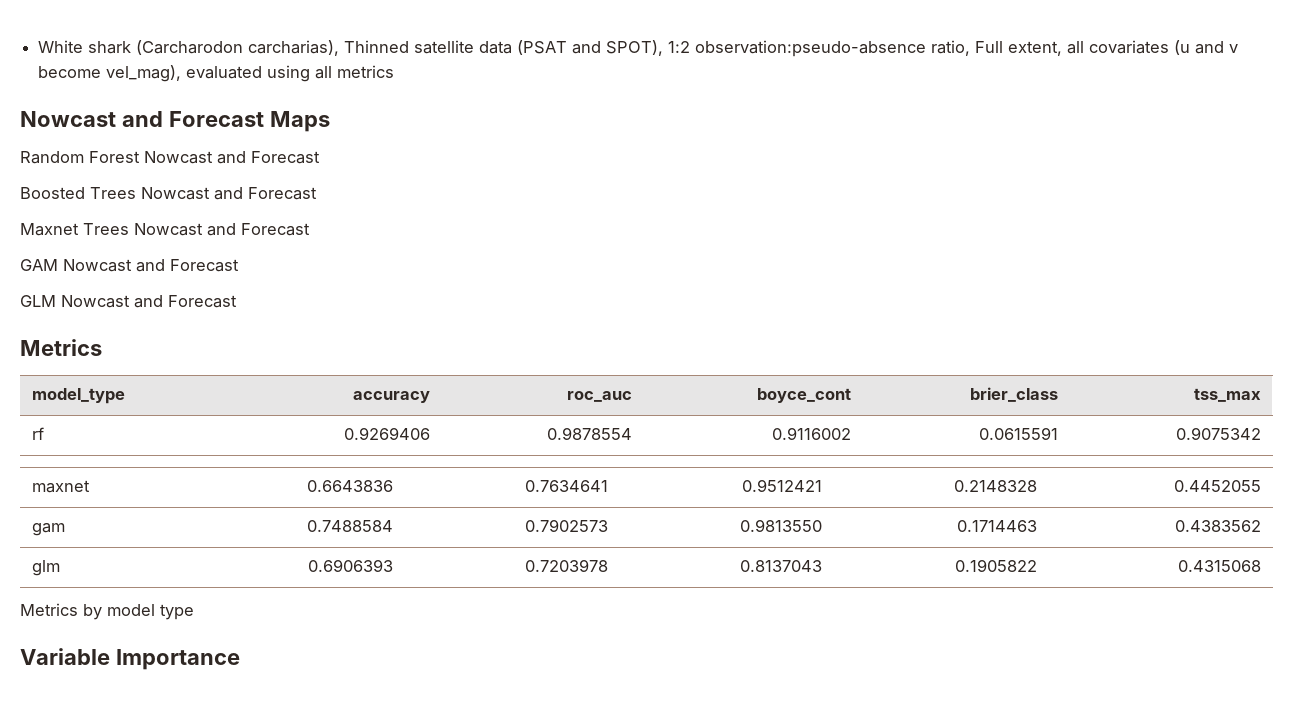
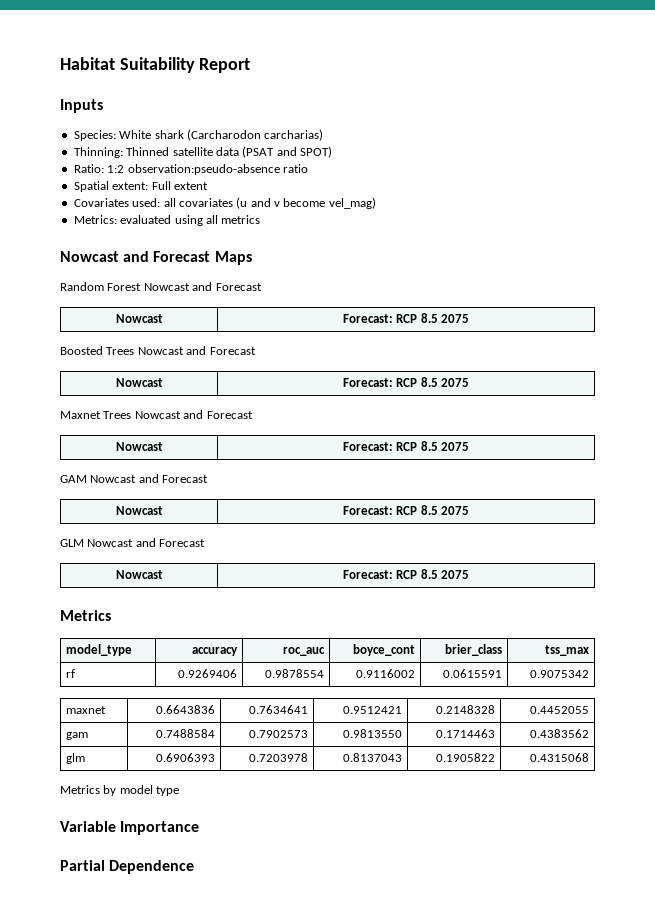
(38, 46) none -> [60,57,251,73] [60,99,103,113] [73,130,116,141] Habitat Suitability Report // Inputs // Species:
[248,40,340,56] carcharias), -> [264,129,324,141] [73,147,123,158] carcharias) // Thinning:
[606,40,1063,57] SPOT), 1:2 observation:pseudo-absence ratio, Full extent, -> [300,146,332,158] [73,164,308,175] [73,181,208,192] [73,198,161,207] SPOT) // Ratio: 1:2 observation:pseudo-absence ratio // Spatial extent: Full extent // Covariates used:
[106,65,182,82] vel_mag), -> [328,197,376,209] [73,215,117,224] vel_mag) // Metrics:
(320, 157) none -> [115,314,163,323] [342,313,470,323] // Nowcast | Forecast: RCP 8.5 2075
(317, 193) none -> [115,378,163,387] [342,377,470,387] // Nowcast | Forecast: RCP 8.5 2075
(310, 229) none -> [115,442,163,451] [342,441,470,451] // Nowcast | Forecast: RCP 8.5 2075
(239, 265) none -> [115,506,163,515] [342,505,470,515] // Nowcast | Forecast: RCP 8.5 2075
(237, 301) none -> [115,570,163,579] [342,569,470,579] // Nowcast | Forecast: RCP 8.5 2075
(240, 659) none -> [60,860,195,874] // Partial Dependence

